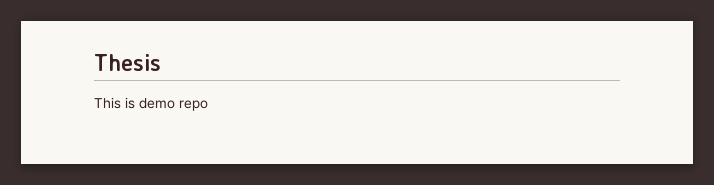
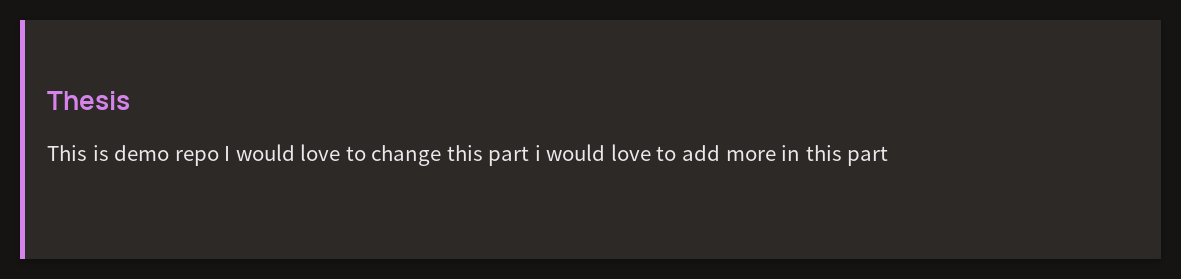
(208, 105) none -> [224,144,889,166] I would love to change this part i would love to add more in this part

